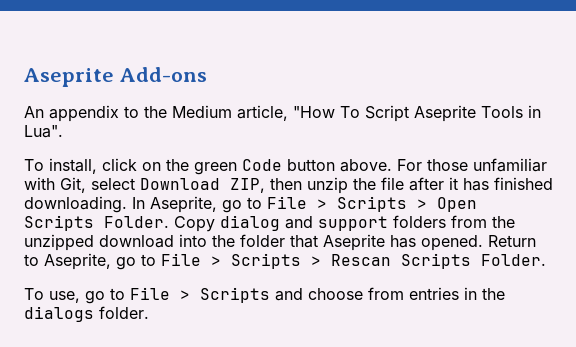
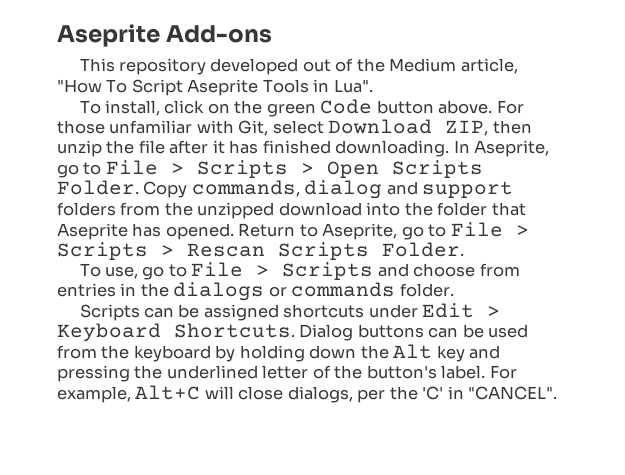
[24,105,139,122] An appendix to -> [79,58,354,75] This repository developed out of
(215, 224) none -> [191,180,300,197] commands,
(94, 314) none -> [268,282,396,297] or commands
(149, 312) none -> [79,303,501,321] [57,323,529,342] [57,344,501,362] [57,365,517,382] [57,385,558,403] // Scripts can be assigned shortcuts under Edit > Keyboard Shortcuts. Dialog buttons can be used from the keyboard by holding down the Alt key and pressing the underlined letter of the button's label. For example, Alt+C will close dialogs, per the 'C' in "CANCEL".

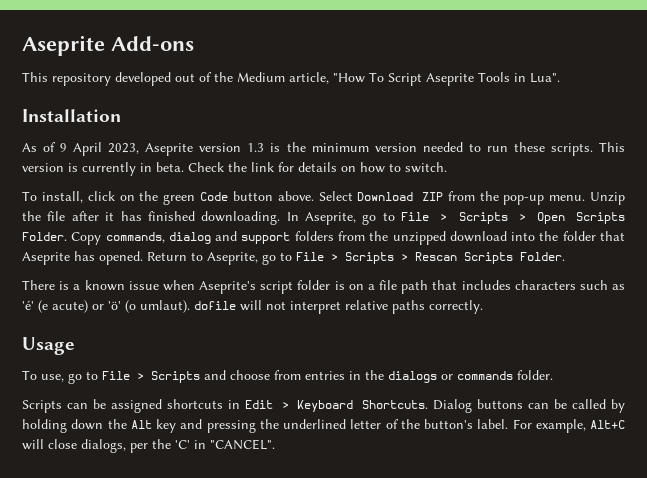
(373, 86) none -> [22,109,121,122] [22,142,625,156] [22,162,447,176] // Installation // As of 9 April 2023, Aseprite version 1.3 is the minimum version needed to run these scripts. This version is currently in beta. Check the link for details on how to switch.
[496,100,524,114] [57,119,532,136] [57,140,102,157] For those unfamiliar with Git, select Download ZIP, then unzip -> [318,191,625,205] Select Download ZIP from the pop-up menu. Unzip
(464, 249) none -> [22,280,625,294] [22,300,483,314] [22,337,75,355] // There is a known issue when Aseprite's script folder is on a file path that includes characters such as 'é' (e acute) or 'ö' (o umlaut). dofile will not interpret relative paths correctly. // Usage
[368,304,418,318] under -> [227,400,240,409] in
[488,324,529,338] [57,345,211,362] used from the keyboard -> [572,399,607,409] called

